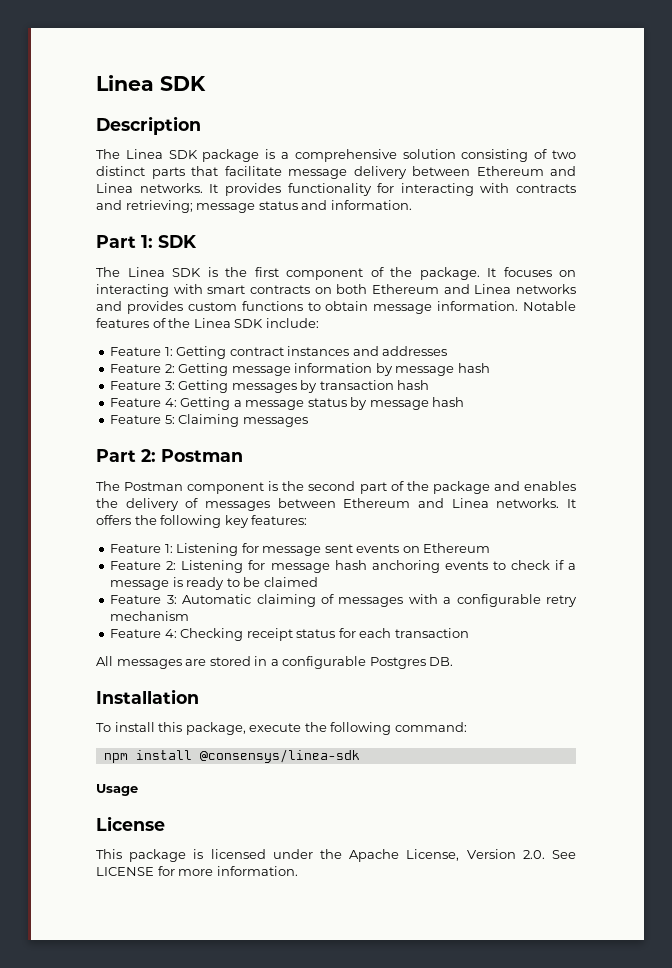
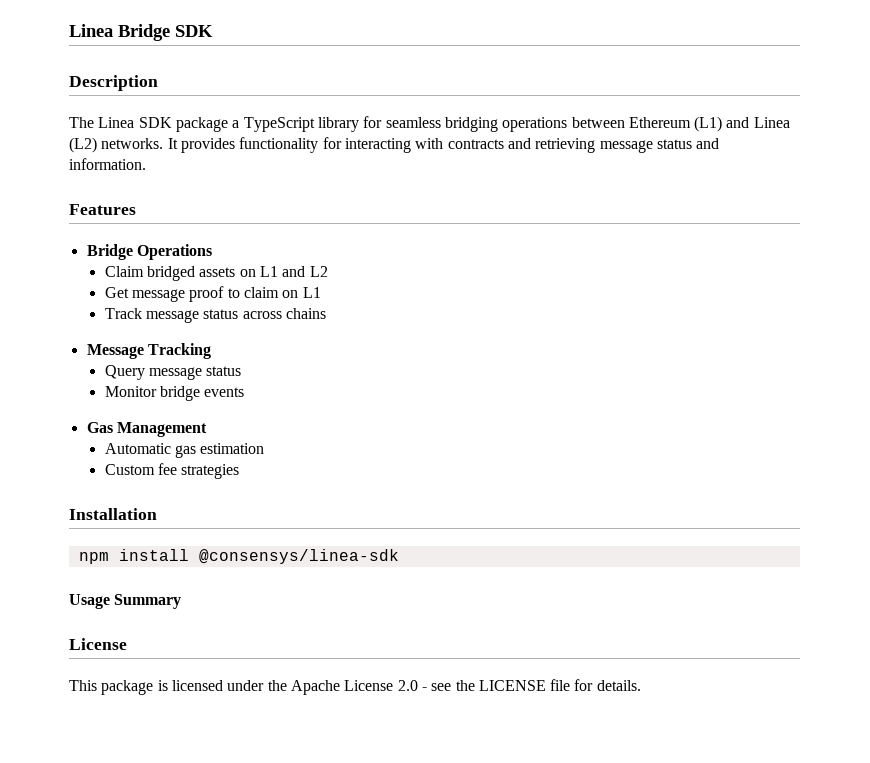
[96,75,154,91] Linea -> [69,24,170,41] Linea Bridge
[265,149,576,162] [96,166,576,179] [96,183,133,193] is a comprehensive solution consisting of two distinct parts that facilitate message delivery between Ethereum and Linea -> [232,116,790,132] [69,137,97,153] a TypeScript library for seamless bridging operations between Ethereum (L1) and Linea (L2)
[125,200,193,213] retrieving; -> [535,138,596,153] retrieving
[96,235,197,248] [96,267,576,280] [96,284,576,297] [96,301,576,314] [96,318,319,328] [110,346,448,359] [110,363,490,376] [110,380,430,393] [110,397,465,410] [110,414,308,427] [96,449,243,462] [96,481,576,494] [96,498,576,511] [96,515,308,528] [110,543,491,556] [110,560,576,573] [110,577,318,590] [110,594,577,607] [110,611,190,621] [110,628,469,641] [96,656,454,669] [96,689,199,704] [96,722,467,735] Part 1: SDK // The Linea SDK is the first component of the package. It focuses on interacting with smart contracts on both Ethereum and Linea networks and provides custom functions to obtain message information. Notable features of the Linea SDK include: // Feature 1: Getting contract instances and addresses // Feature 2: Getting message information by message hash // Feature 3: Getting messages by transaction hash // Feature 4: Getting a message status by message hash // Feature 5: Claiming messages // Part 2: Postman // The Postman component is the second part of the package and enables the delivery of messages between Ethereum and Linea networks. It offers the following key features: // Feature 1: Listening for message sent events on Ethereum // Feature 2: Listening for message hash anchoring events to check if a message is ready to be claimed // Feature 3: Automatic claiming of messages with a configurable retry mechanism // Feature 4: Checking receipt status for each transaction // All messages are stored in a configurable Postgres DB. // Installation // To install this package, execute the following command: -> [69,204,136,215] [86,244,212,260] [104,266,328,281] [104,286,321,302] [104,308,326,323] [86,343,211,359] [104,365,242,380] [104,386,245,401] [86,422,207,437] [104,443,265,458] [104,463,240,479] [69,508,157,520] Features // Bridge Operations // Claim bridged assets on L1 and L2 // Get message proof to claim on L1 // Track message status across chains // Message Tracking // Query message status // Monitor bridge events // Gas Management // Automatic gas estimation // Custom fee strategies // Installation
(138, 790) none -> [114,594,182,609] Summary
[406,849,576,861] [96,866,298,876] License, Version 2.0. See LICENSE for more information. -> [344,679,641,691] License 2.0 - see the LICENSE file for details.

